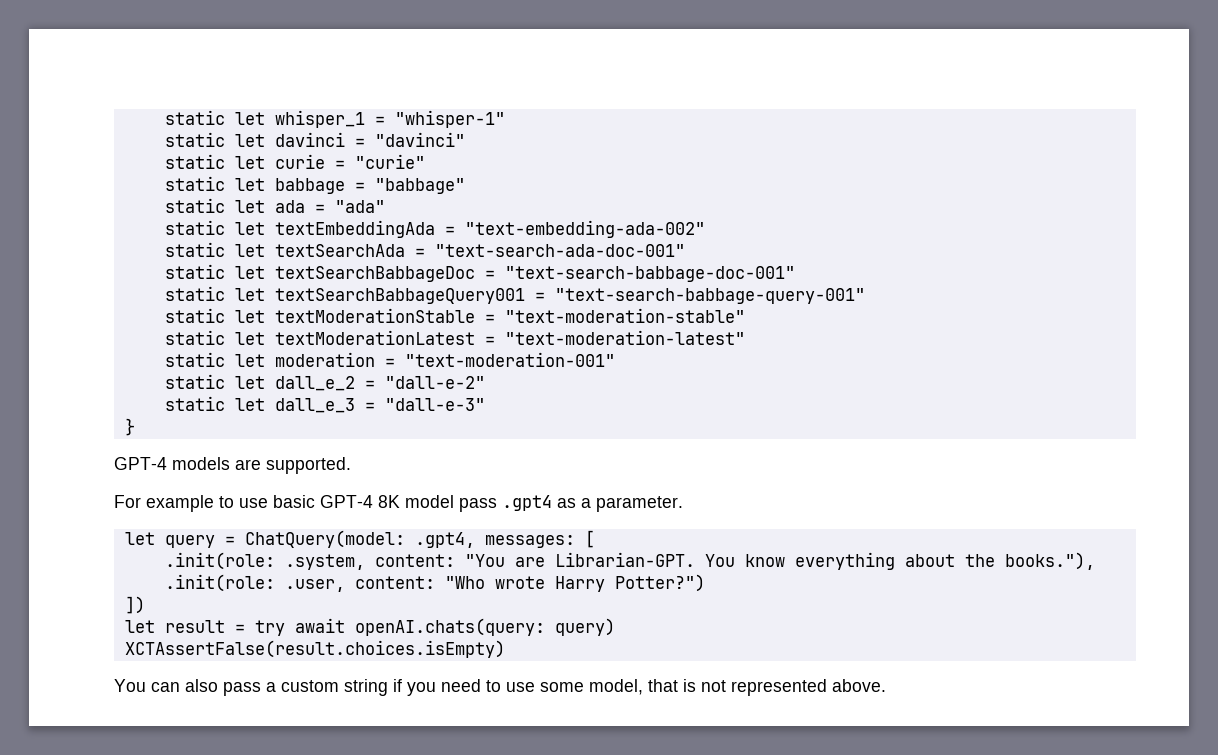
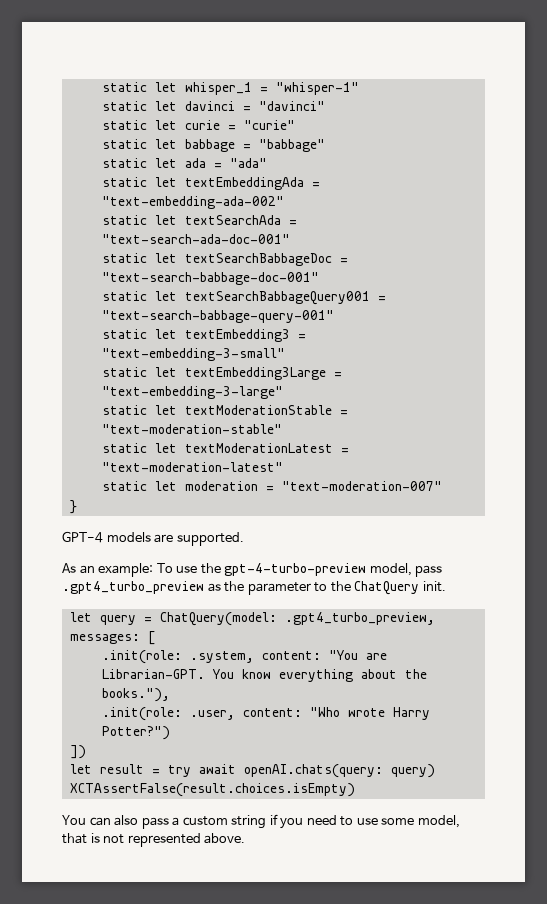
(865, 296) none -> [101,329,306,342] [101,348,285,361] [101,367,342,380] [101,386,283,399] // static let textEmbedding3 = "text-embedding-3-small" // static let textEmbedding3Large = "text-embedding-3-large"
[404,352,615,367] [164,374,485,391] [164,396,485,413] "text-moderation-001" // static let dall_e_2 = "dall-e-2" // static let dall_e_3 = "dall-e-3" -> [281,481,442,491] "text-moderation-007"
[114,495,683,512] For example to use basic GPT-4 8K model pass .gpt4 as a parameter. -> [62,563,443,577] [62,581,446,595] As an example: To use the gpt-4-turbo-preview model, pass .gpt4_turbo_preview as the parameter to the ChatQuery init.
[414,532,475,548] .gpt4, -> [284,612,435,625] .gpt4_turbo_preview,

